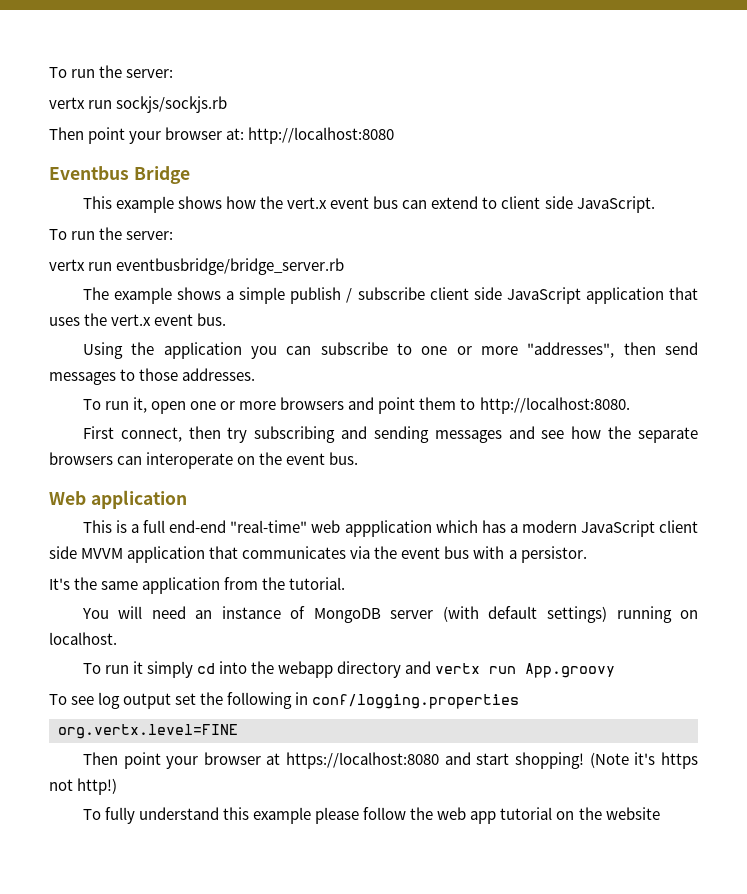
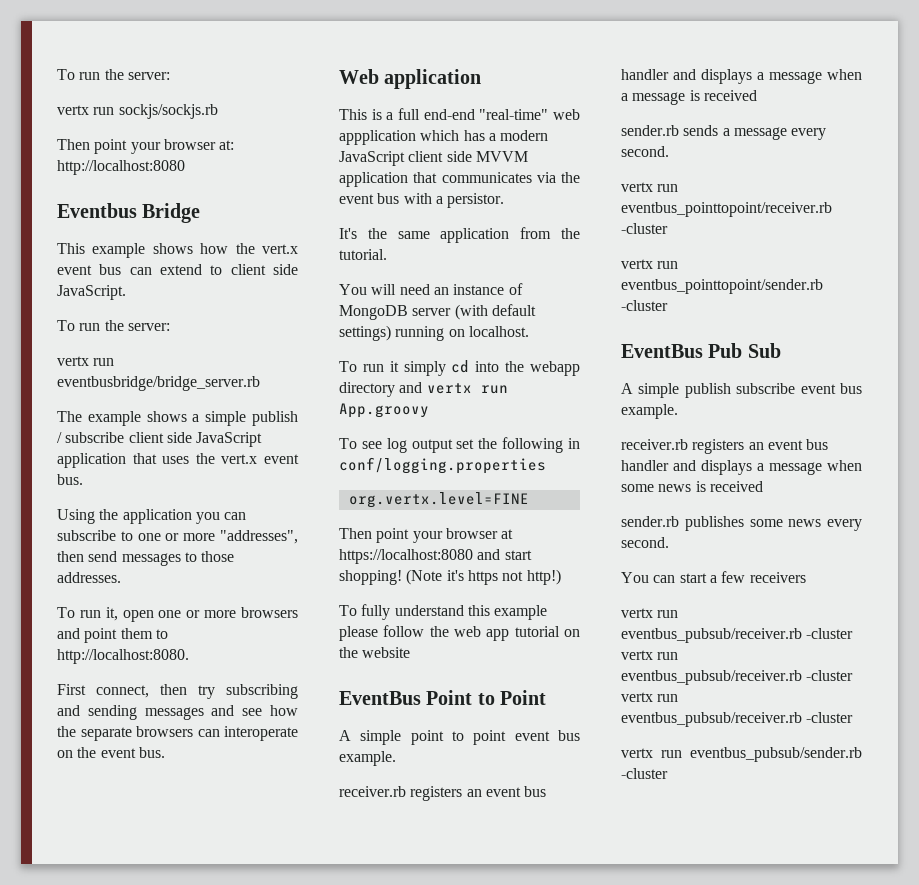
(660, 813) none -> [339,690,547,705] [339,730,580,745] [339,751,396,766] [339,786,547,801] [621,69,862,84] [621,90,757,105] [621,125,827,140] [621,146,669,157] [621,182,679,192] [621,202,832,217] [621,223,668,234] [621,259,679,269] [621,279,823,294] [621,300,668,311] [621,343,781,358] [621,383,862,398] [621,404,678,419] [621,439,829,454] [621,460,862,475] [621,481,763,492] [621,516,862,531] [621,537,669,548] [621,571,806,583] [621,608,679,618] [621,628,854,643] [621,650,679,660] [621,670,854,685] [621,692,679,702] [621,712,854,727] [621,747,862,762] [621,768,668,779] // EventBus Point to Point // A simple point to point event bus example. // receiver.rb registers an event bus handler and displays a message when a message is received // sender.rb sends a message every second. // vertx run eventbus_pointtopoint/receiver.rb -cluster // vertx run eventbus_pointtopoint/sender.rb -cluster // EventBus Pub Sub // A simple publish subscribe event bus example. // receiver.rb registers an event bus handler and displays a message when some news is received // sender.rb publishes some news every second. // You can start a few receivers // vertx run eventbus_pubsub/receiver.rb -cluster vertx run eventbus_pubsub/receiver.rb -cluster vertx run eventbus_pubsub/receiver.rb -cluster // vertx run eventbus_pubsub/sender.rb -cluster

